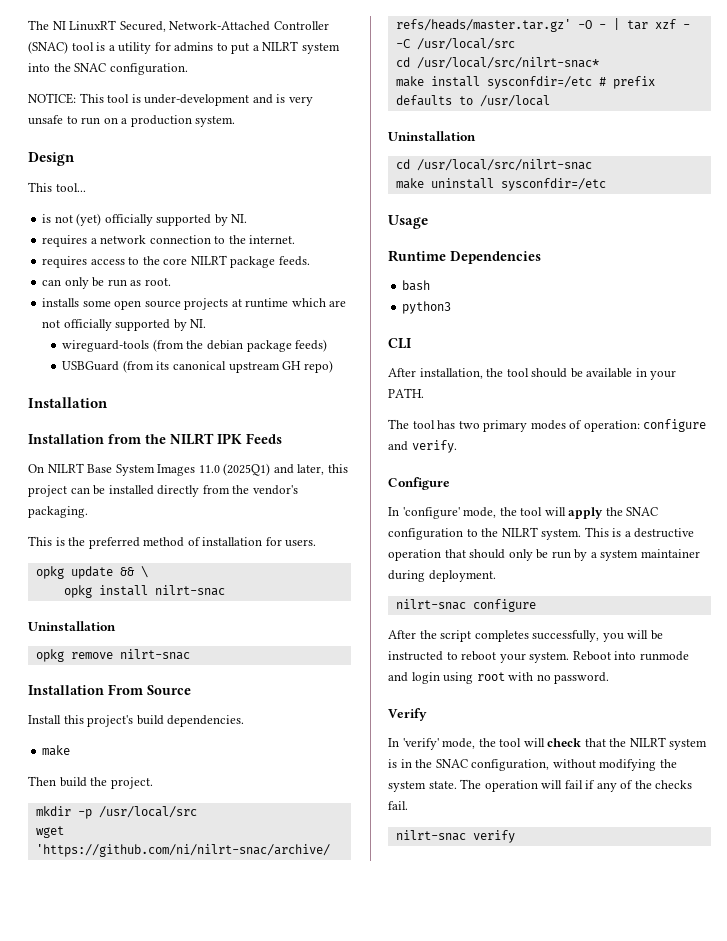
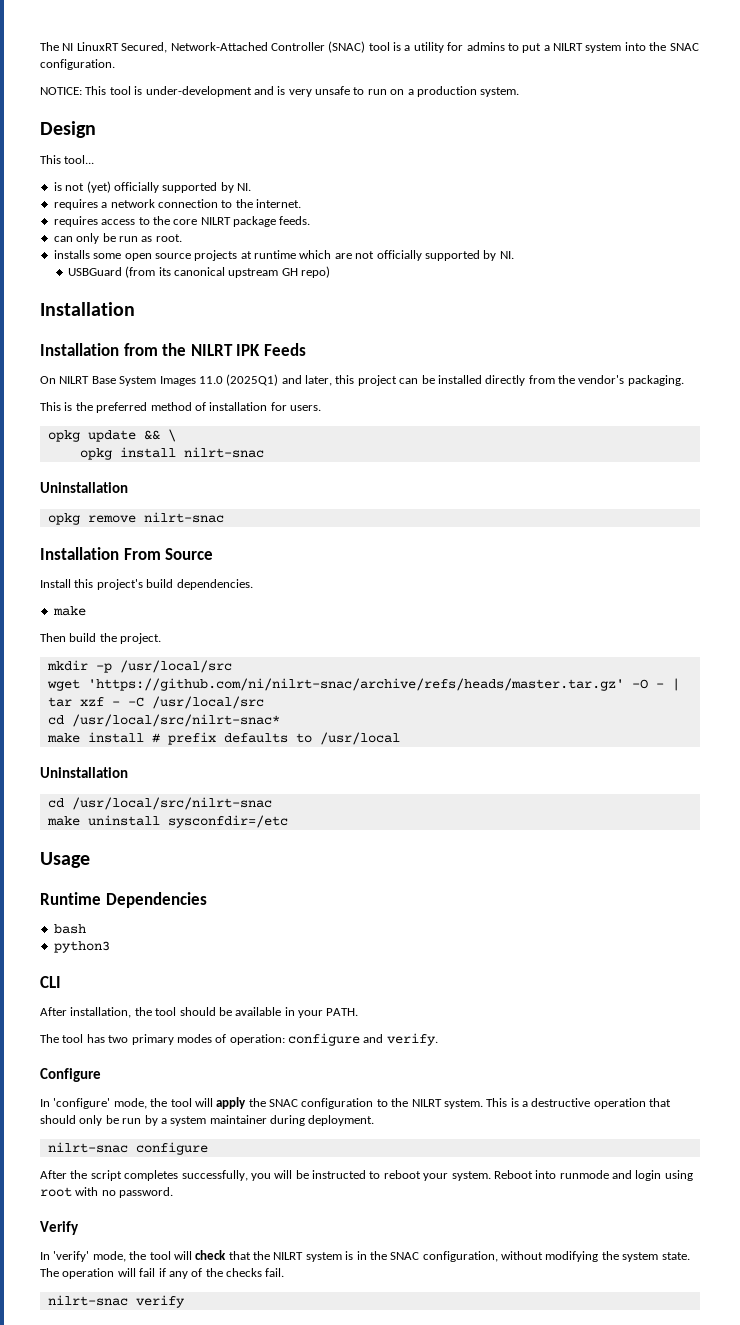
[62,339,328,352] // wireguard-tools (from the debian package feeds) -> (514, 255) none
[486,76,592,89] sysconfdir=/etc -> (144, 737) none

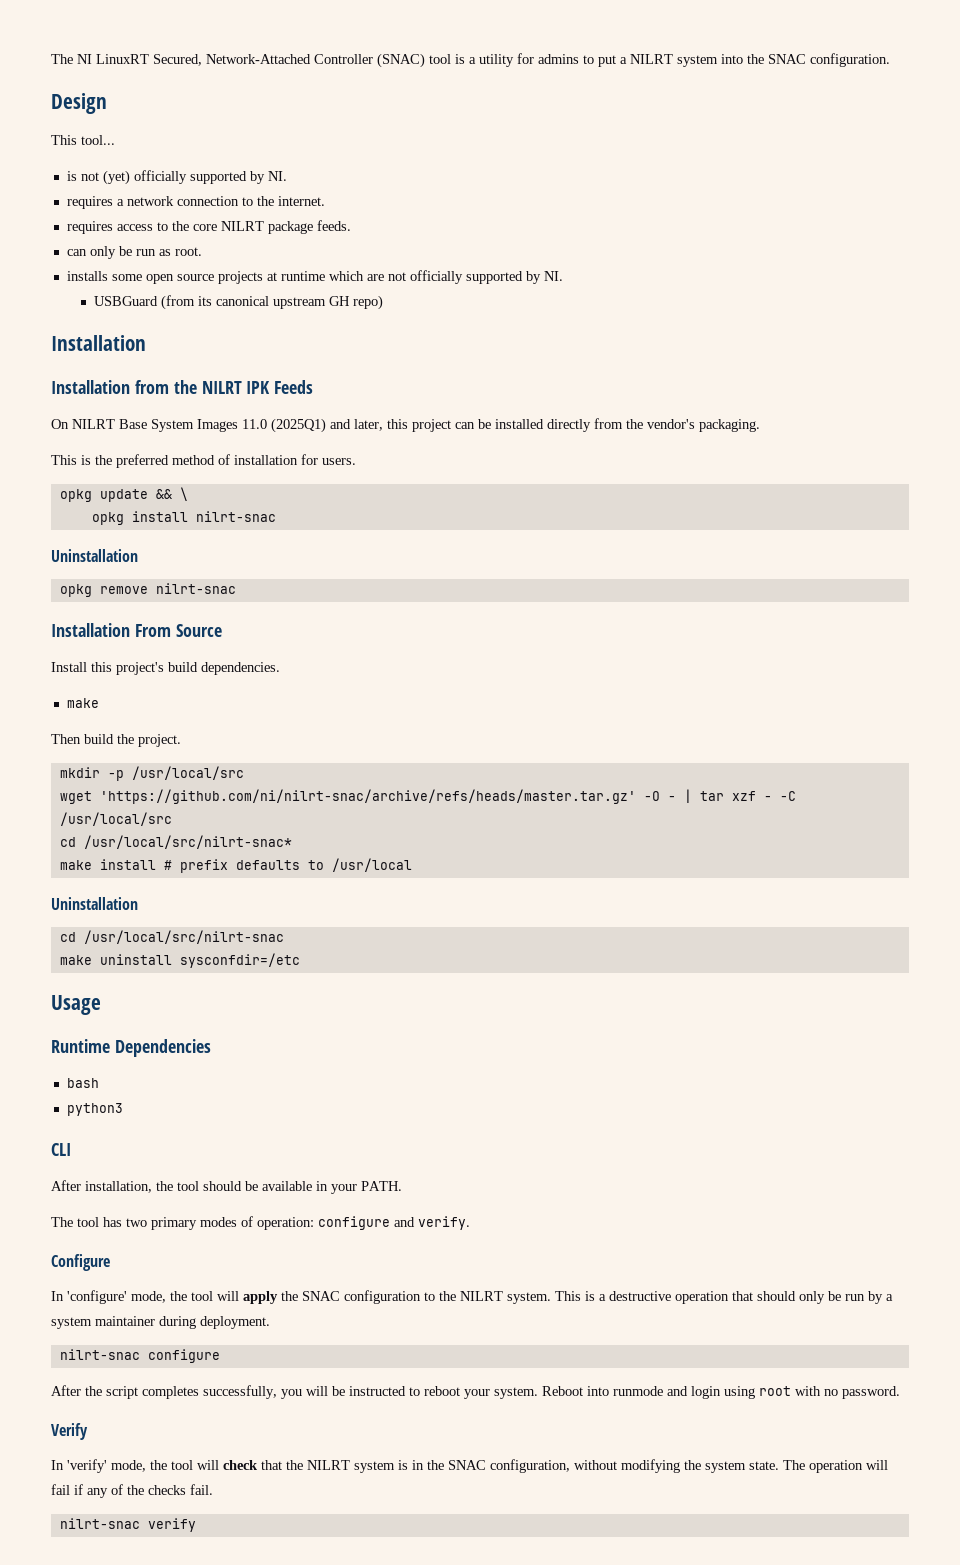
[40,86,520,97] // NOTICE: This tool is under-development and is very unsafe to run on a production system. -> (890, 60) none

